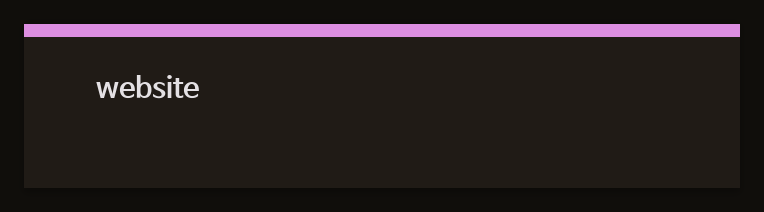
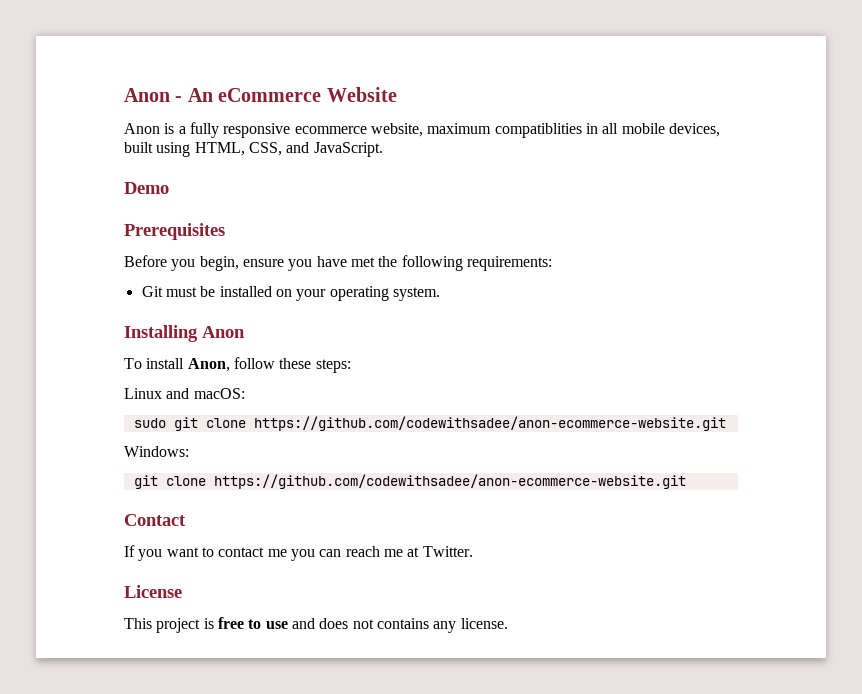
[96,75,199,99] website -> [124,87,397,102] [124,122,720,138] [124,142,383,157] [124,182,169,194] [124,223,225,240] [124,255,552,271] [141,286,440,301] [124,325,245,342] [124,357,351,373] [124,388,245,399] [133,416,726,431] [124,446,189,457] [133,474,686,489] [124,514,186,526] [124,545,473,561] [124,585,182,598] [124,617,508,633] Anon - An eCommerce Website // Anon is a fully responsive ecommerce website, maximum compatiblities in all mobile devices, built using HTML, CSS, and JavaScript. // Demo // Prerequisites // Before you begin, ensure you have met the following requirements: // Git must be installed on your operating system. // Installing Anon // To install Anon, follow these steps: // Linux and macOS: // sudo git clone https://github.com/codewithsadee/anon-ecommerce-website.git // Windows: // git clone https://github.com/codewithsadee/anon-ecommerce-website.git // Contact // If you want to contact me you can reach me at Twitter. // License // This project is free to use and does not contains any license.

